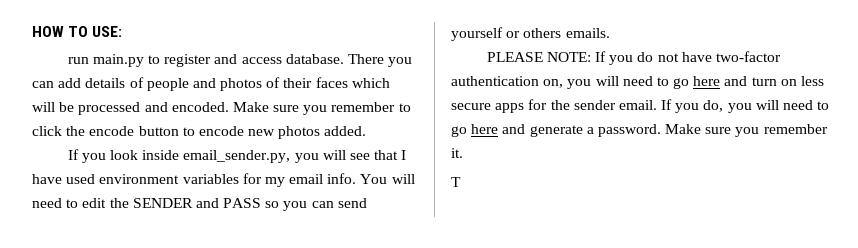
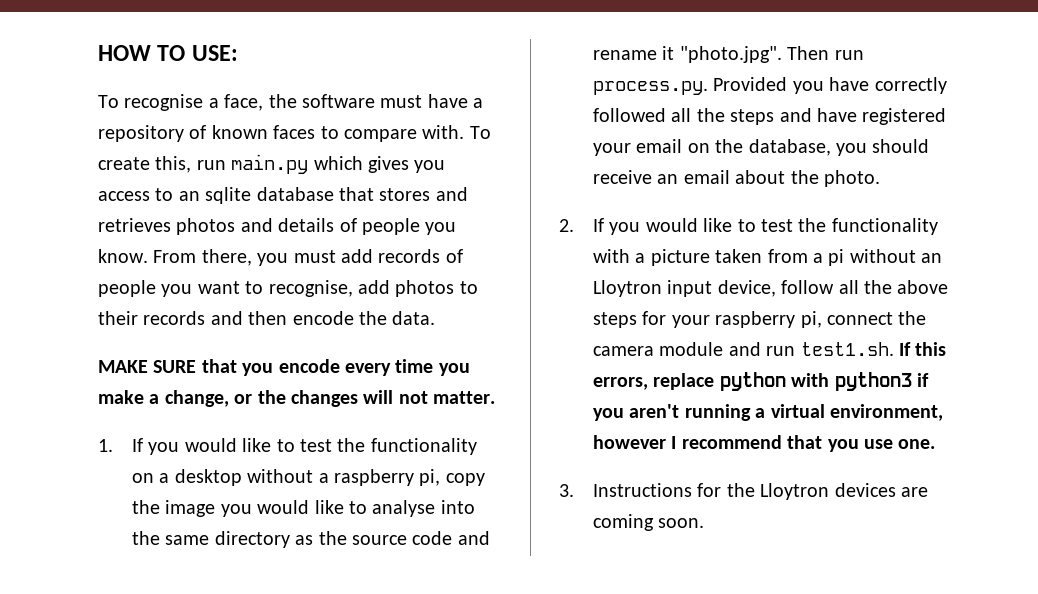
[67,54,413,67] [32,77,390,91] [32,102,411,115] [32,126,367,139] [67,149,407,163] [32,173,415,187] [32,198,367,211] [451,27,610,41] [486,51,781,65] [451,76,825,89] [451,99,830,113] [451,124,828,137] [451,148,463,158] [451,177,461,187] run main.py to register and access database. There you can add details of people and photos of their faces which will be processed and encoded. Make sure you remember to click the encode button to encode new photos added. // If you look inside email_sender.py, you will see that I have used environment variables for my email info. You will need to edit the SENDER and PASS so you can send yourself or others emails. // PLEASE NOTE: If you do not have two-factor authentication on, you will need to go here and turn on less secure apps for the sender email. If you do, you will need to go here and generate a password. Make sure you remember it. // T -> [98,94,484,111] [98,125,491,142] [98,154,446,174] [98,187,468,204] [98,218,457,235] [98,249,463,266] [98,280,478,297] [98,311,436,325] [98,359,470,376] [98,390,496,407] [98,438,477,455] [131,469,485,486] [131,500,475,517] [131,531,490,548] [592,46,864,63] [592,77,947,95] [592,108,947,125] [592,139,930,156] [592,170,880,187] [559,218,938,235] [592,249,943,266] [592,280,949,297] [592,311,927,328] [592,342,947,356] [592,372,929,391] [592,404,943,421] [592,435,936,452] [559,483,928,500] [592,514,705,531] To recognise a face, the software must have a repository of known faces to compare with. To create this, run main.py which gives you access to an sqlite database that stores and retrieves photos and details of people you know. From there, you must add records of people you want to recognise, add photos to their records and then encode the data. // MAKE SURE that you encode every time you make a change, or the changes will not matter. // 1. If you would like to test the functionality on a desktop without a raspberry pi, copy the image you would like to analyse into the same directory as the source code and rename it "photo.jpg". Then run process.py. Provided you have correctly followed all the steps and have registered your email on the database, you should receive an email about the photo. // 2. If you would like to test the functionality with a picture taken from a pi without an Lloytron input device, follow all the above steps for your raspberry pi, connect the camera module and run test1.sh. If this errors, replace python with python3 if you aren't running a virtual environment, however I recommend that you use one. // 3. Instructions for the Lloytron devices are coming soon.

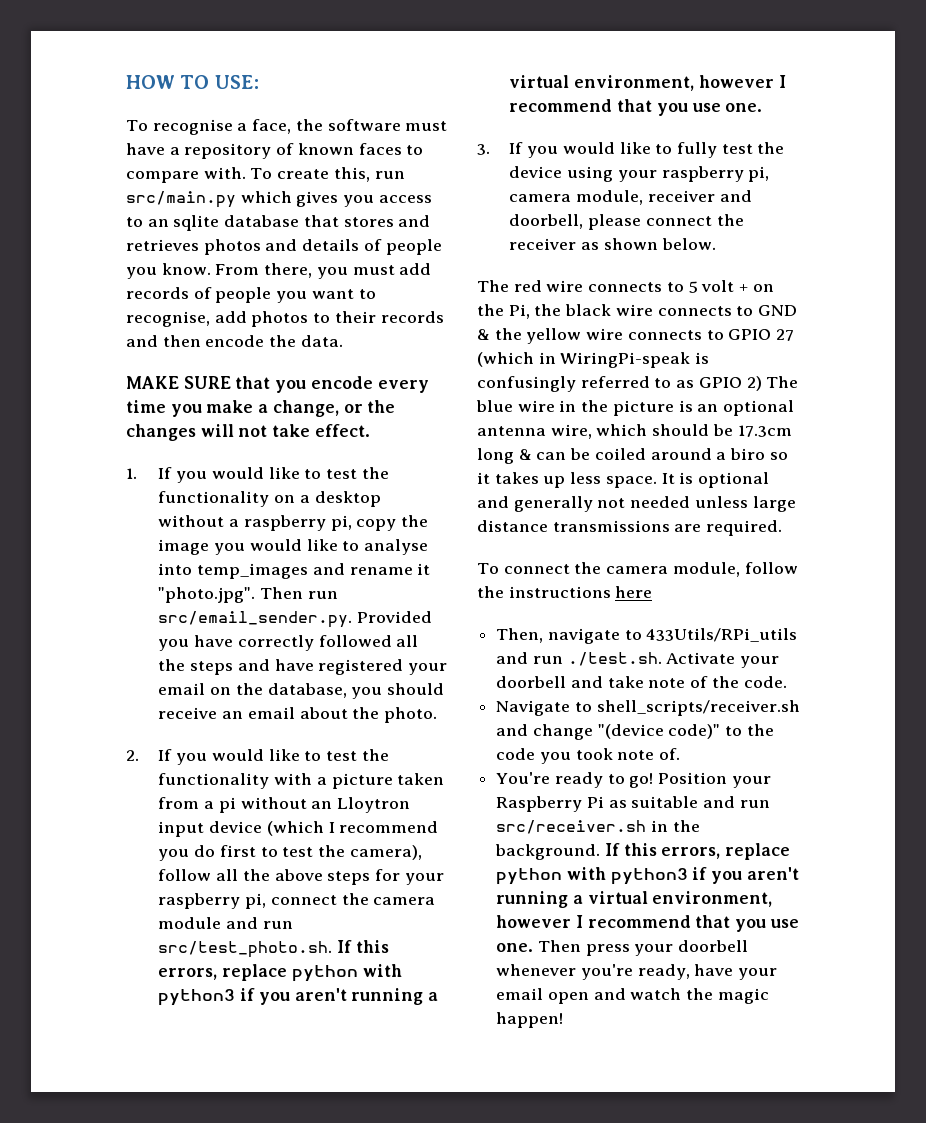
[231,154,309,174] main.py -> [126,191,236,208] src/main.py
[433,391,496,404] matter. -> [272,424,370,437] take effect.
[131,531,453,548] the same directory as the source code -> [197,563,309,579] temp_images
[592,81,708,95] process.py. -> [158,611,353,628] src/email_sender.py.
[717,280,776,297] device, -> [209,821,439,836] [158,845,422,861] device (which I recommend you do first to test the camera),
[800,342,894,356] test1.sh. -> [158,941,333,958] src/test_photo.sh.
[592,483,928,500] [592,514,705,531] Instructions for the Lloytron devices are coming soon. -> [509,142,785,158] [509,166,770,182] [509,190,752,205] [509,214,744,230] [509,238,716,250] [477,280,774,293] [477,304,798,319] [477,328,795,344] [477,352,710,368] [477,376,799,392] [476,400,795,416] [477,424,792,439] [477,448,788,464] [477,472,770,488] [477,496,796,512] [477,520,783,536] [477,562,798,577] [477,586,653,598] [496,628,798,644] [496,652,780,668] [496,676,787,688] [496,700,800,716] [496,724,774,740] [496,748,681,764] [496,772,771,788] [496,796,770,812] [496,820,700,834] [495,843,791,860] [496,867,799,885] [496,891,773,908] [496,915,799,932] [496,940,749,956] [496,964,778,980] [496,988,769,1004] [496,1012,564,1028] If you would like to fully test the device using your raspberry pi, camera module, receiver and doorbell, please connect the receiver as shown below. // The red wire connects to 5 volt + on the Pi, the black wire connects to GND & the yellow wire connects to GPIO 27 (which in WiringPi-speak is confusingly referred to as GPIO 2) The blue wire in the picture is an optional antenna wire, which should be 17.3cm long & can be coiled around a biro so it takes up less space. It is optional and generally not needed unless large distance transmissions are required. // To connect the camera module, follow the instructions here // Then, navigate to 433Utils/RPi_utils and run ./test.sh. Activate your doorbell and take note of the code. // Navigate to shell_scripts/receiver.sh and change "(device code)" to the code you took note of. // You're ready to go! Position your Raspberry Pi as suitable and run src/receiver.sh in the background. If this errors, replace python with python3 if you aren't running a virtual environment, however I recommend that you use one. Then press your doorbell whenever you're ready, have your email open and watch the magic happen!

